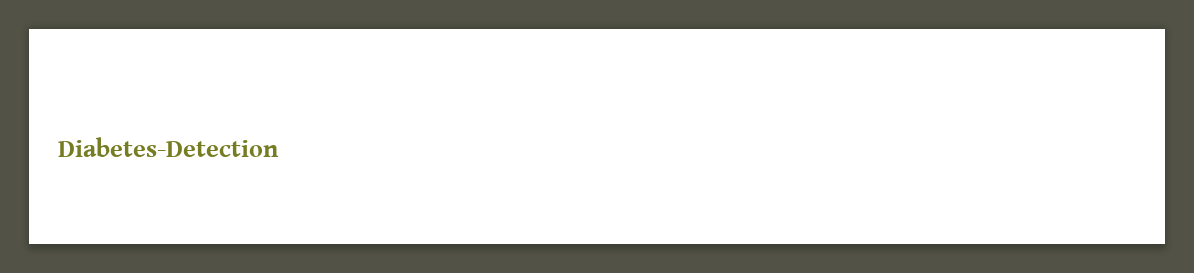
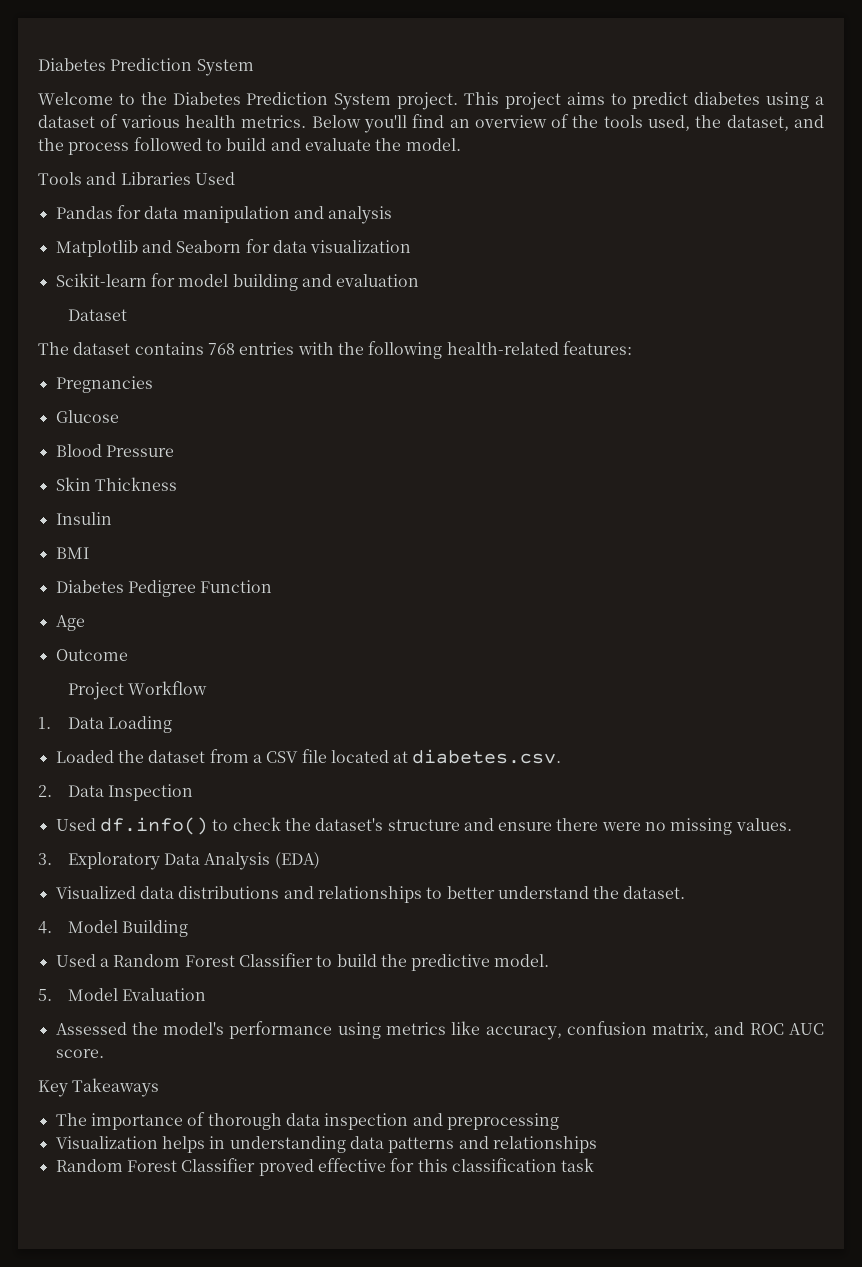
[58,137,279,157] Diabetes-Detection -> [38,58,254,76] [38,92,825,110] [38,114,824,133] [38,137,461,155] [38,172,235,185] [55,205,393,224] [55,239,412,257] [55,273,420,291] [67,309,127,321] [38,341,632,359] [55,376,153,393] [55,410,119,423] [55,444,174,457] [55,477,177,491] [55,512,112,525] [55,547,89,559] [55,580,273,597] [55,615,85,631] [55,649,128,661] [67,681,207,700] [38,716,172,733] [55,749,562,764] [38,784,193,801] [55,817,792,835] [38,852,320,870] [55,886,686,903] [38,920,188,937] [55,953,550,971] [38,988,206,1001] [55,1021,824,1040] [55,1049,104,1058] [38,1078,160,1097] [55,1112,559,1130] [55,1136,597,1153] [55,1158,595,1176] Diabetes Prediction System // Welcome to the Diabetes Prediction System project. This project aims to predict diabetes using a dataset of various health metrics. Below you'll find an overview of the tools used, the dataset, and the process followed to build and evaluate the model. // Tools and Libraries Used // Pandas for data manipulation and analysis // Matplotlib and Seaborn for data visualization // Scikit-learn for model building and evaluation // Dataset // The dataset contains 768 entries with the following health-related features: // Pregnancies // Glucose // Blood Pressure // Skin Thickness // Insulin // BMI // Diabetes Pedigree Function // Age // Outcome // Project Workflow // 1. Data Loading // Loaded the dataset from a CSV file located at diabetes.csv. // 2. Data Inspection // Used df.info() to check the dataset's structure and ensure there were no missing values. // 3. Exploratory Data Analysis (EDA) // Visualized data distributions and relationships to better understand the dataset. // 4. Model Building // Used a Random Forest Classifier to build the predictive model. // 5. Model Evaluation // Assessed the model's performance using metrics like accuracy, confusion matrix, and ROC AUC score. // Key Takeaways // The importance of thorough data inspection and preprocessing // Visualization helps in understanding data patterns and relationships // Random Forest Classifier proved effective for this classification task

